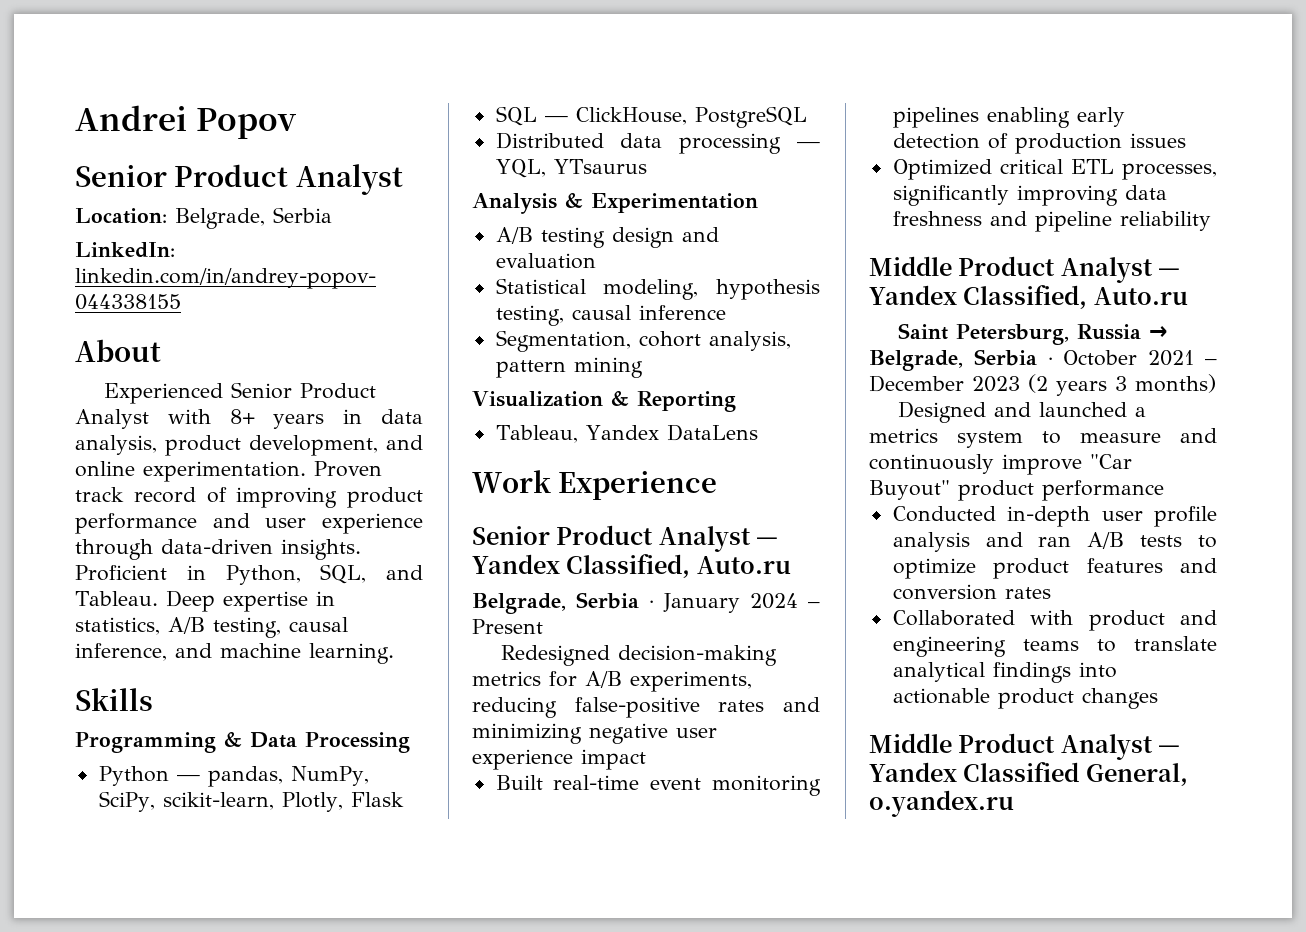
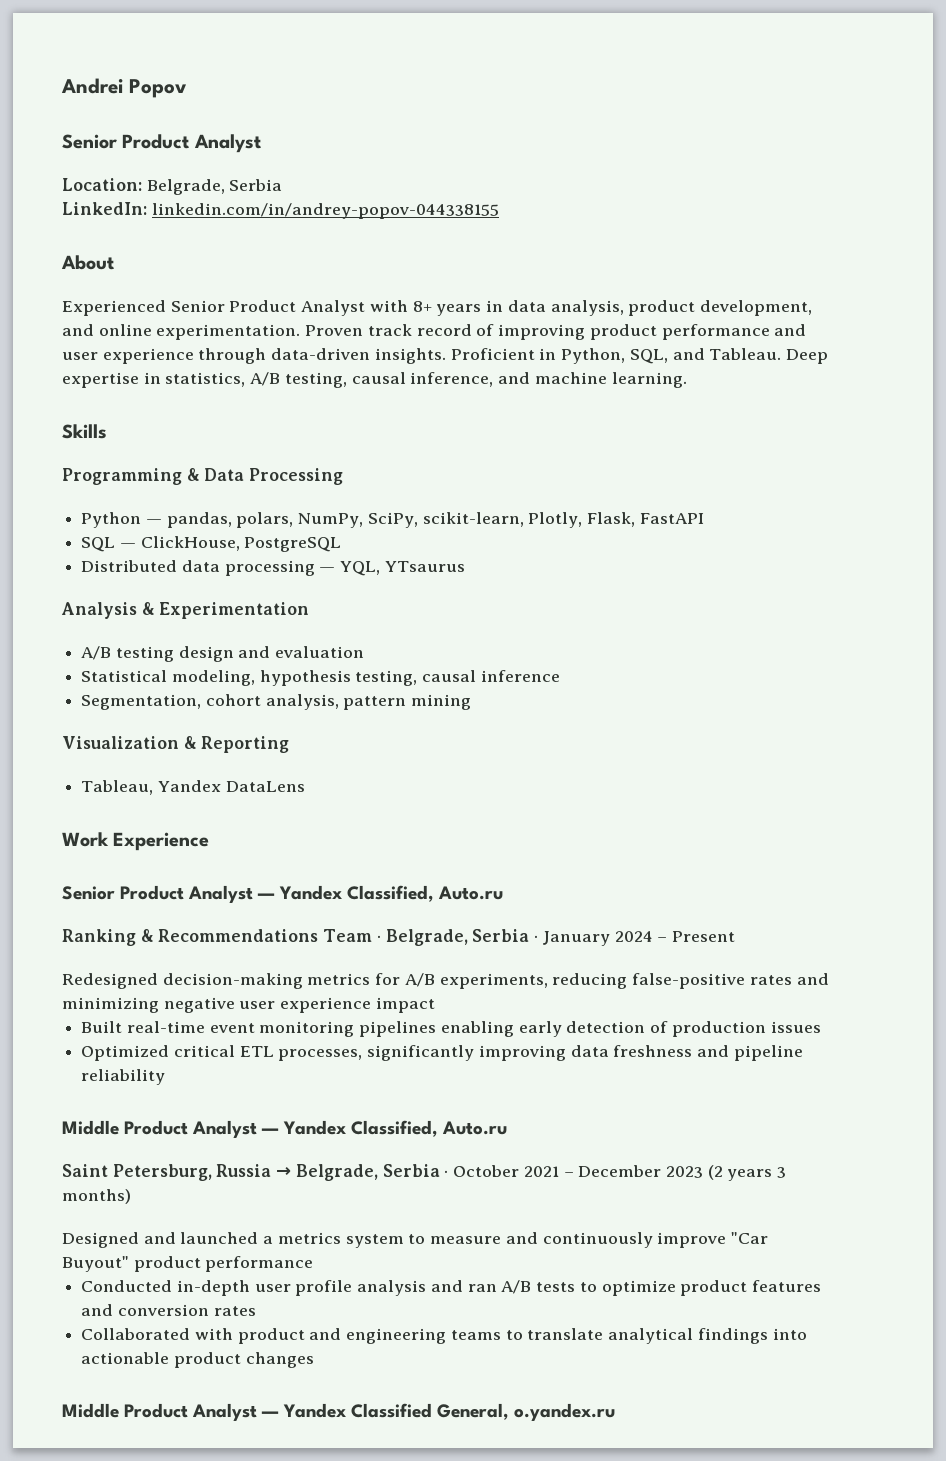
(283, 776) none -> [236,512,294,528] polars,
[350,792,404,807] Flask -> [587,512,704,527] Flask, FastAPI
(791, 565) none -> [62,929,381,946] Ranking & Recommendations Team ·

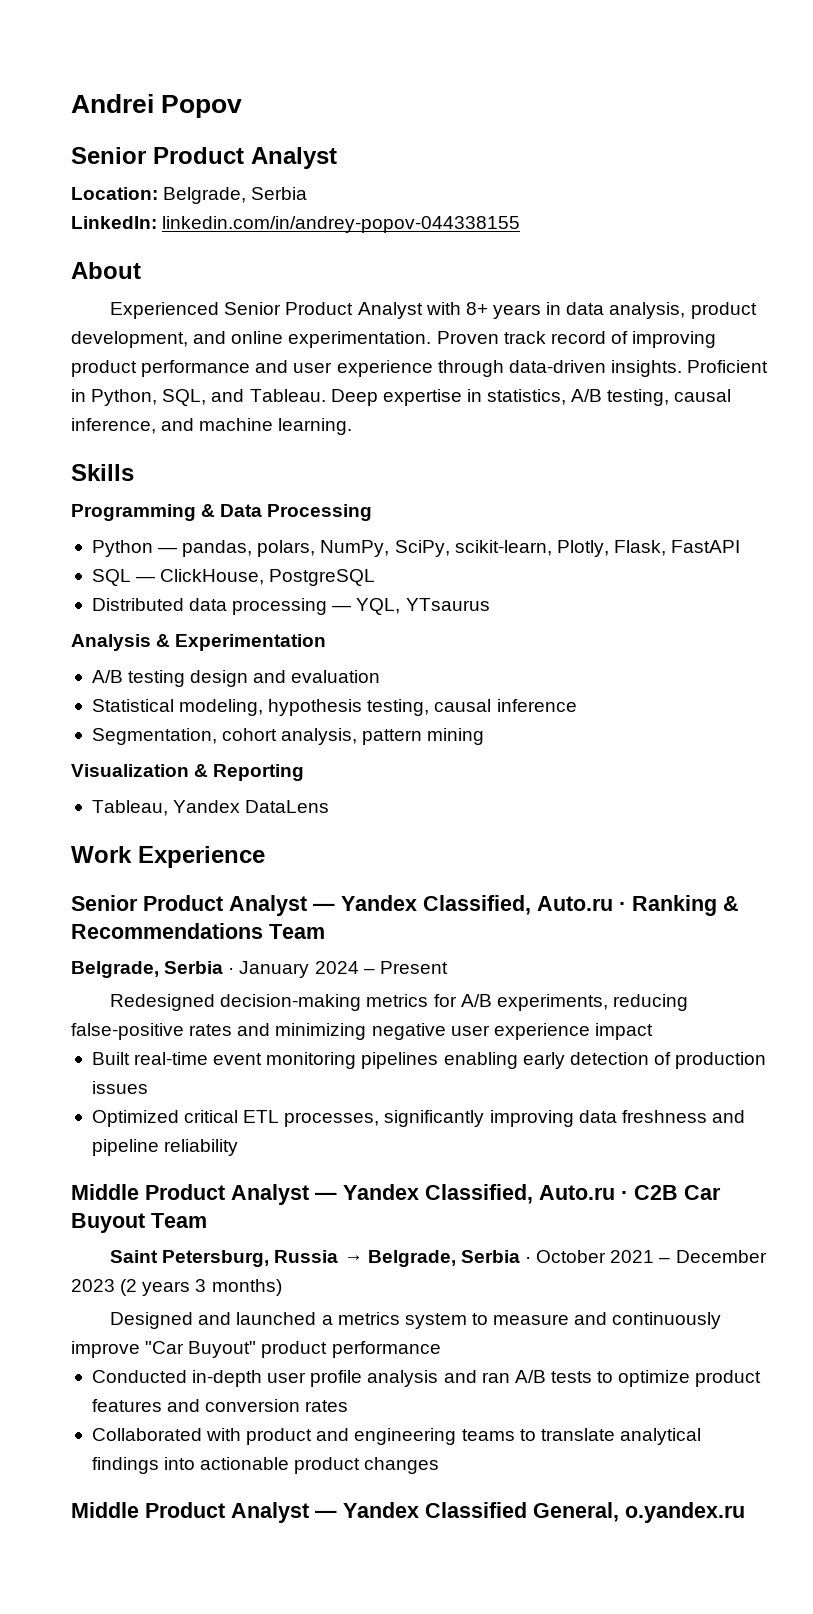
(503, 893) // -> [619,902,626,911] ·
[376,935,381,942] · -> (325, 931) //
(507, 1128) none -> [621,1185,721,1200] [71,1213,207,1233] · C2B Car Buyout Team

